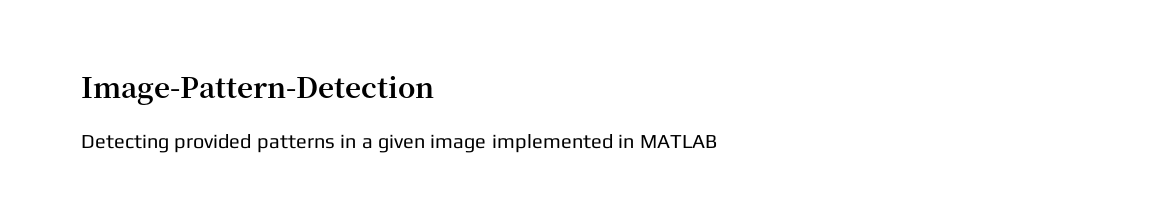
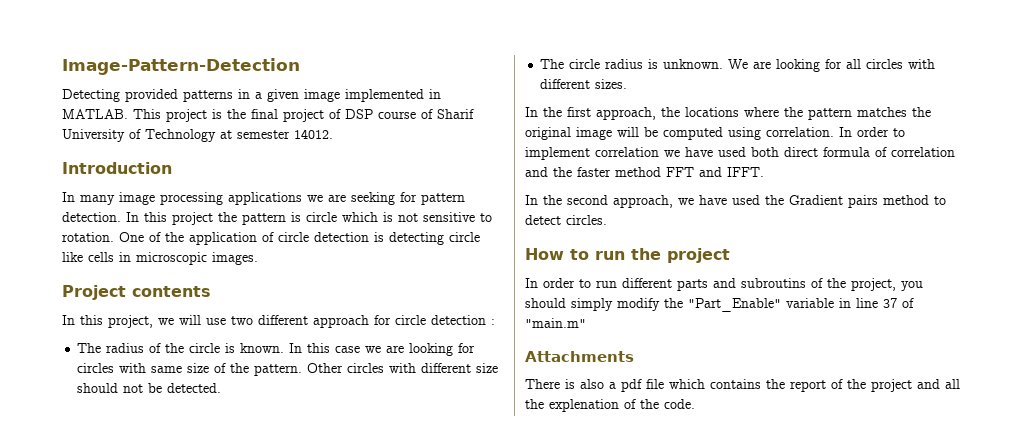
[639,135,717,148] MATLAB -> [62,109,474,122] [62,129,333,142] [62,162,172,174] [62,192,465,205] [62,212,492,225] [62,232,480,245] [62,252,258,265] [62,285,211,300] [62,315,495,328] [77,343,476,356] [77,363,499,376] [77,383,222,393] [540,59,936,72] [540,79,628,89] [525,107,931,120] [525,127,905,140] [525,147,955,160] [525,167,764,177] [525,195,946,208] [525,215,607,225] [525,248,730,263] [525,278,923,291] [525,298,914,312] [525,318,586,328] [525,351,634,362] [525,379,960,392] [525,399,695,412] MATLAB. This project is the final project of DSP course of Sharif University of Technology at semester 14012. // Introduction // In many image processing applications we are seeking for pattern detection. In this project the pattern is circle which is not sensitive to rotation. One of the application of circle detection is detecting circle like cells in microscopic images. // Project contents // In this project, we will use two different approach for circle detection : // The radius of the circle is known. In this case we are looking for circles with same size of the pattern. Other circles with different size should not be detected. // The circle radius is unknown. We are looking for all circles with different sizes. // In the first approach, the locations where the pattern matches the original image will be computed using correlation. In order to implement correlation we have used both direct formula of correlation and the faster method FFT and IFFT. // In the second approach, we have used the Gradient pairs method to detect circles. // How to run the project // In order to run different parts and subroutins of the project, you should simply modify the "Part_Enable" variable in line 37 of "main.m" // Attachments // There is also a pdf file which contains the report of the project and all the explenation of the code.

